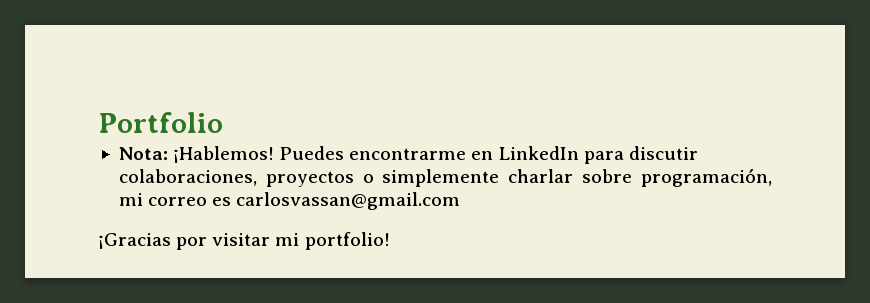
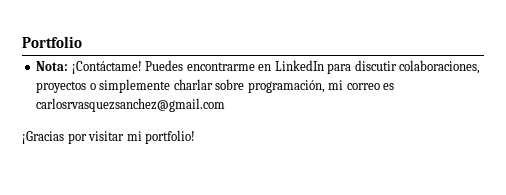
[173,146,275,163] ¡Hablemos! -> [71,61,142,74] ¡Contáctame!
[236,192,461,210] carlosvassan@gmail.com -> [36,98,226,112] carlosrvasquezsanchez@gmail.com

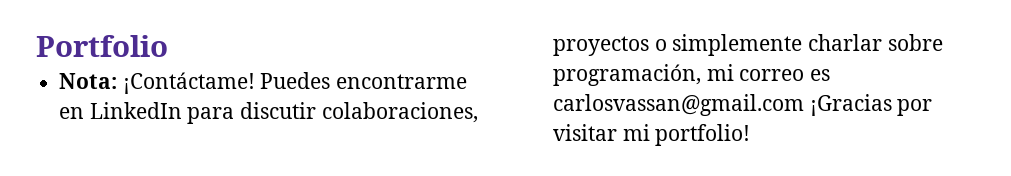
[36,98,226,112] carlosrvasquezsanchez@gmail.com // -> [553,94,805,116] carlosvassan@gmail.com

